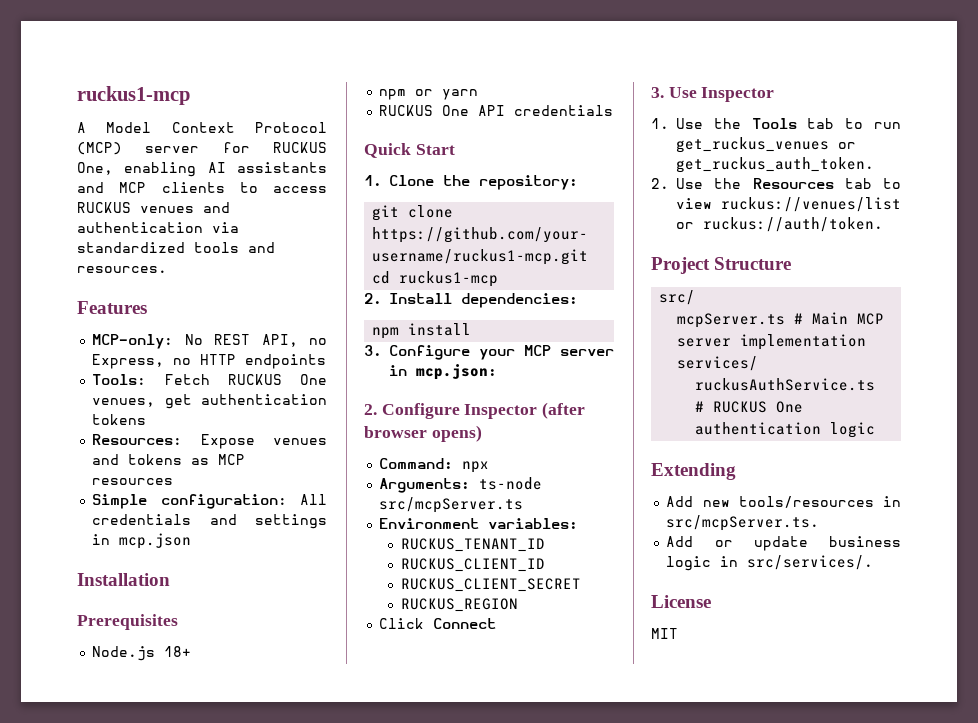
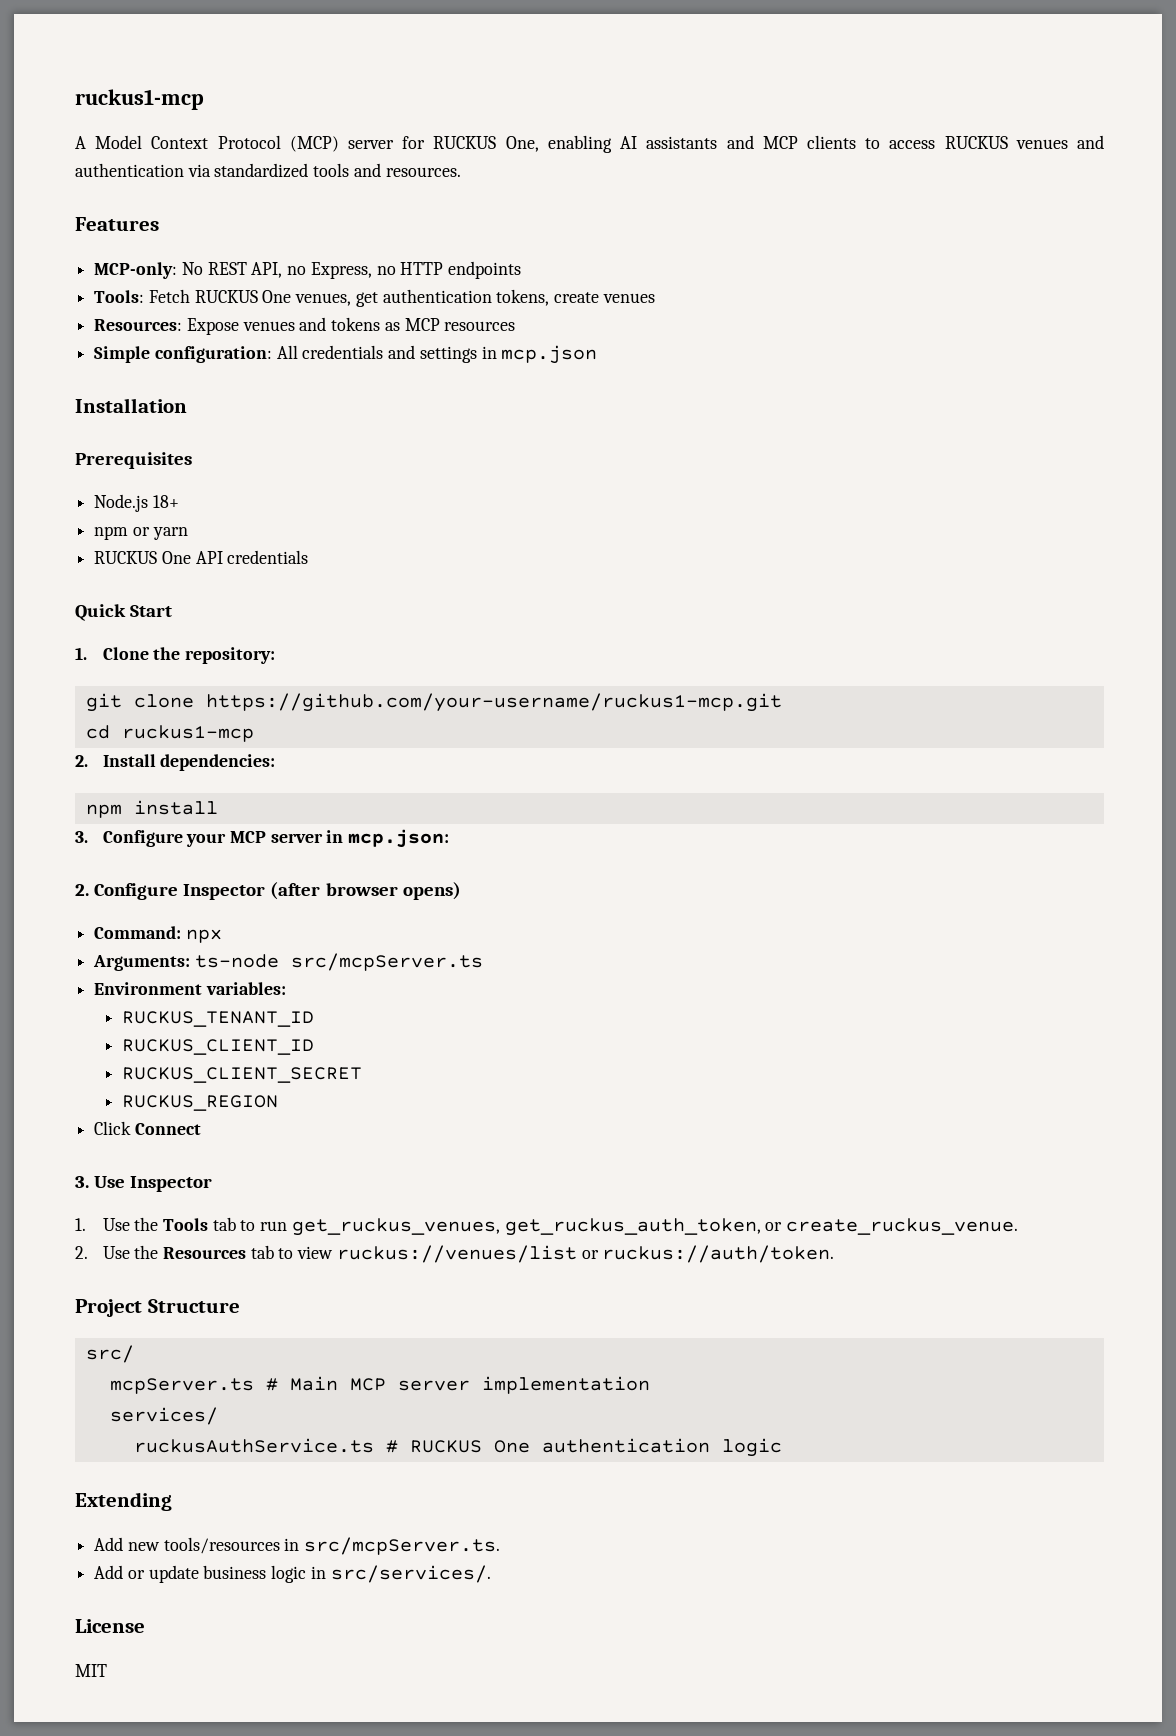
[92,414,147,425] tokens -> [496,289,655,306] tokens, create venues
[676,137,856,153] [676,157,874,173] get_ruckus_venues or get_ruckus_auth_token. -> [291,1218,1019,1236] get_ruckus_venues, get_ruckus_auth_token, or create_ruckus_venue.

